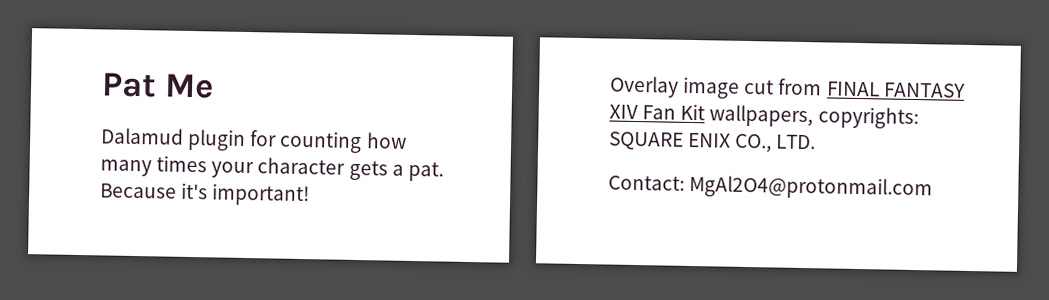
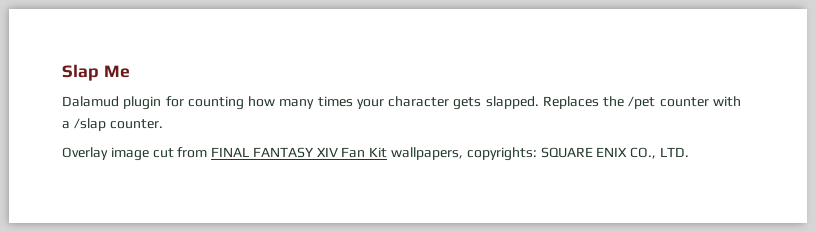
[101,72,157,98] Pat -> [62,64,99,81] Slap
[391,161,444,182] [100,182,311,207] a pat. Because it's important! -> [485,96,741,109] [62,118,163,131] slapped. Replaces the /pet counter with a /slap counter.
[608,174,934,201] // Contact: MgAl2O4@protonmail.com -> (689, 152) none

